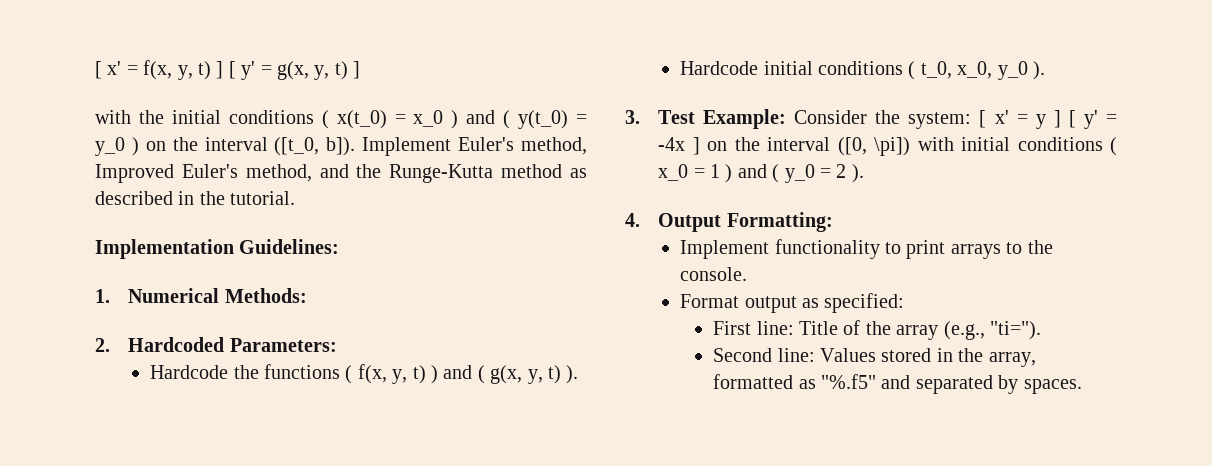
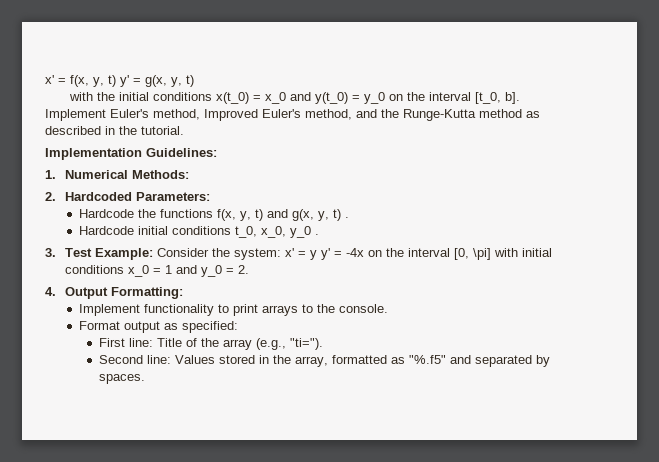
[95,61,102,79] [ -> (45, 79) none
[216,61,236,79] ] [ -> (116, 81) none
[353,61,361,79] ] -> (194, 81) none
[321,110,329,129] ( -> (212, 96) none
[451,110,511,129] ) and ( -> [289,92,311,101] and
[131,137,356,156] ) on the interval ([t_0, b]). -> [388,92,520,104] on the interval [t_0, b].
[345,364,579,384] ( f(x, y, t) ) and ( g(x, y, t) ). -> [216,209,349,221] f(x, y, t) and g(x, y, t) .
[908,61,916,80] ( -> (231, 230) none
[1032,61,1045,80] ). -> [314,234,319,235] .
[979,110,987,128] [ -> (281, 254) none
[1053,110,1076,128] ] [ -> (317, 255) none
[692,137,911,156] ] on the interval ([0, \pi]) -> [367,248,491,260] on the interval [0, \pi]
[1110,137,1117,156] ( -> (124, 269) none
[725,164,864,183] ) and ( y_0 = 2 ). -> [175,265,249,277] and y_0 = 2.

